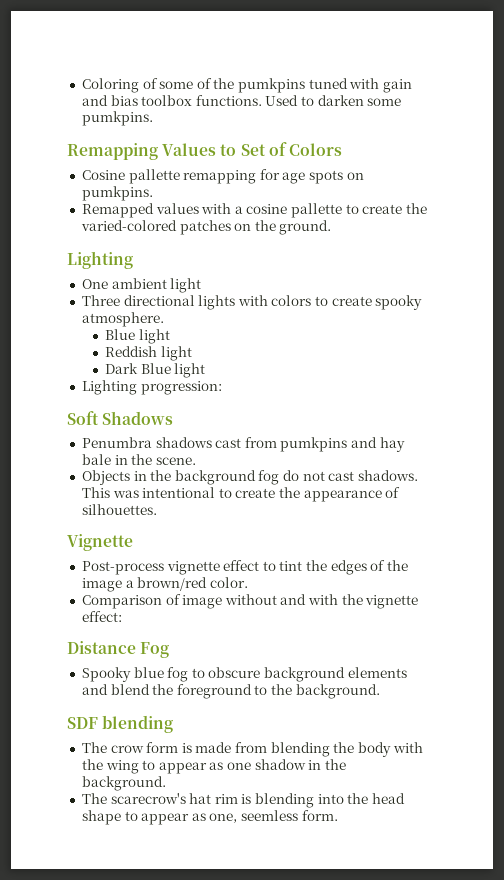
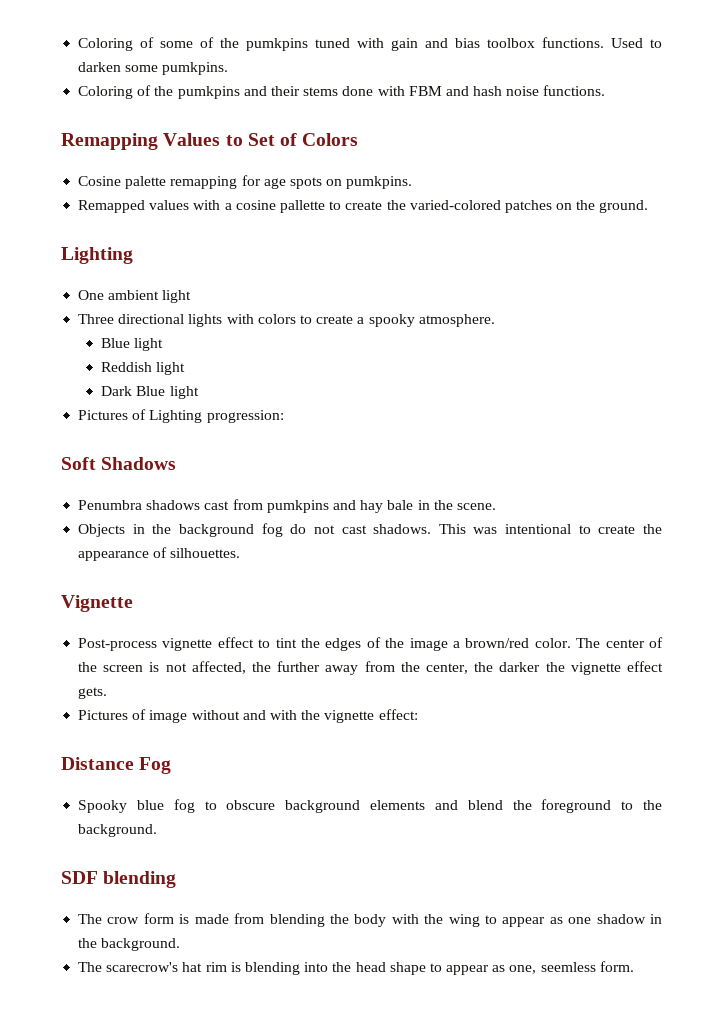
(153, 118) none -> [78,85,606,99] // Coloring of the pumkpins and their stems done with FBM and hash noise functions.
[128,169,180,184] pallette -> [125,176,167,189] palette
(372, 301) none -> [357,317,365,324] a
(206, 370) none -> [78,409,147,420] Pictures of
[81,595,162,609] // Comparison -> [576,637,663,648] [78,661,663,675] [78,687,108,699] [78,710,129,720] The center of the screen is not affected, the further away from the center, the darker the vignette effect gets. // Pictures

